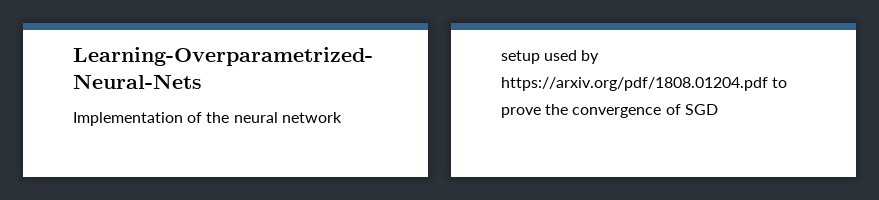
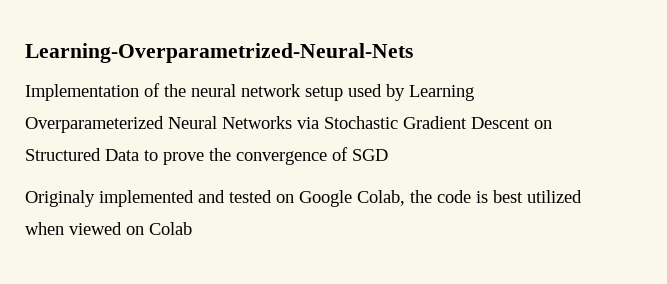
[501,77,768,91] https://arxiv.org/pdf/1808.01204.pdf -> [409,85,474,101] [25,116,552,133] [25,148,139,161] Learning Overparameterized Neural Networks via Stochastic Gradient Descent on Structured Data
(718, 109) none -> [25,190,582,207] [25,222,192,235] // Originaly implemented and tested on Google Colab, the code is best utilized when viewed on Colab

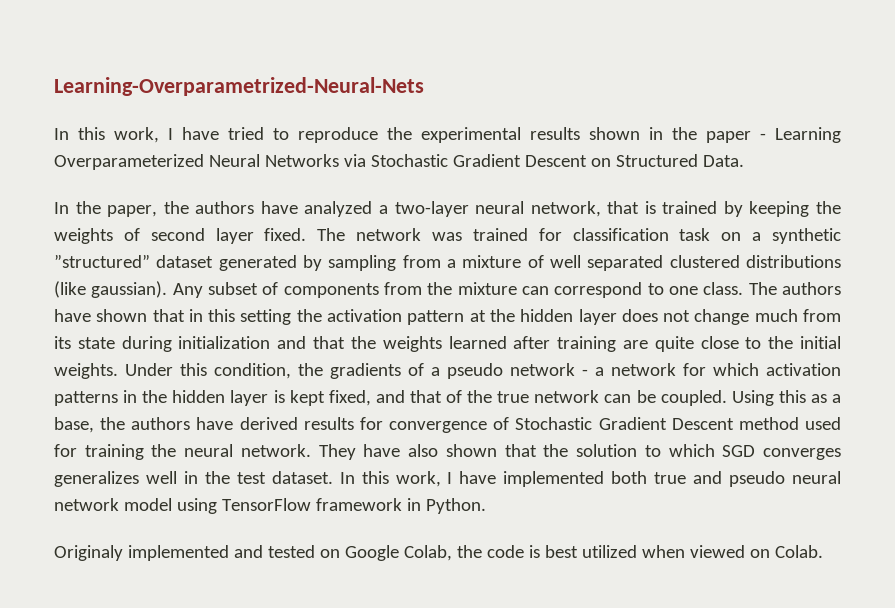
[25,83,405,101] Implementation of the neural network setup used by -> [54,127,766,143] In this work, I have tried to reproduce the experimental results shown in the paper -
[105,147,388,165] Data to prove the convergence of SGD -> [702,155,744,167] [54,201,841,217] [54,228,842,244] [54,254,841,271] [54,281,842,298] [54,309,841,325] [54,336,841,352] [54,363,841,379] [54,390,842,406] [54,417,841,433] [54,444,842,460] [54,471,841,487] [54,498,486,514] Data. // In the paper, the authors have analyzed a two-layer neural network, that is trained by keeping the weights of second layer fixed. The network was trained for classification task on a synthetic ”structured” dataset generated by sampling from a mixture of well separated clustered distributions (like gaussian). Any subset of components from the mixture can correspond to one class. The authors have shown that in this setting the activation pattern at the hidden layer does not change much from its state during initialization and that the weights learned after training are quite close to the initial weights. Under this condition, the gradients of a pseudo network - a network for which activation patterns in the hidden layer is kept fixed, and that of the true network can be coupled. Using this as a base, the authors have derived results for convergence of Stochastic Gradient Descent method used for training the neural network. They have also shown that the solution to which SGD converges generalizes well in the test dataset. In this work, I have implemented both true and pseudo neural network model using TensorFlow framework in Python.
[149,222,192,235] Colab -> [774,545,823,558] Colab.

